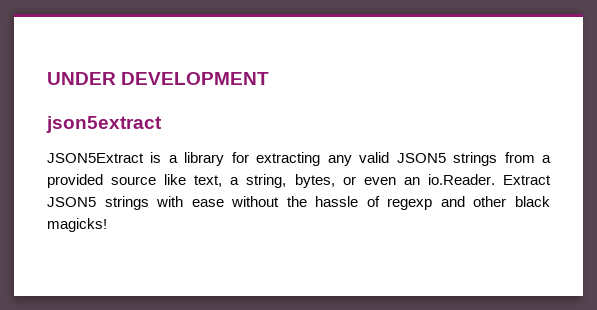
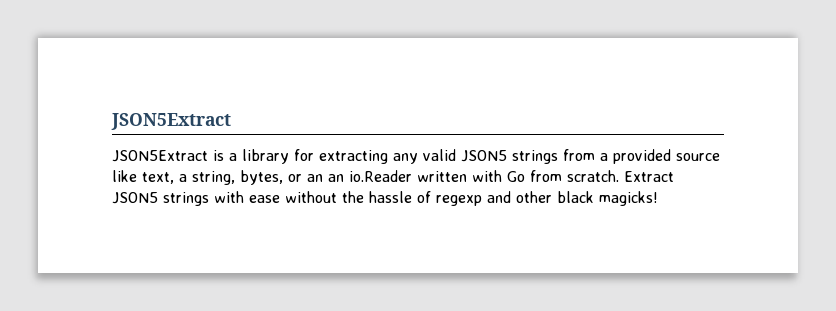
[47,72,270,85] [46,116,162,133] UNDER DEVELOPMENT // json5extract -> [111,113,231,130] JSON5Extract
[363,174,495,185] even an io.Reader. -> [307,170,619,182] an an io.Reader written with Go from scratch.

